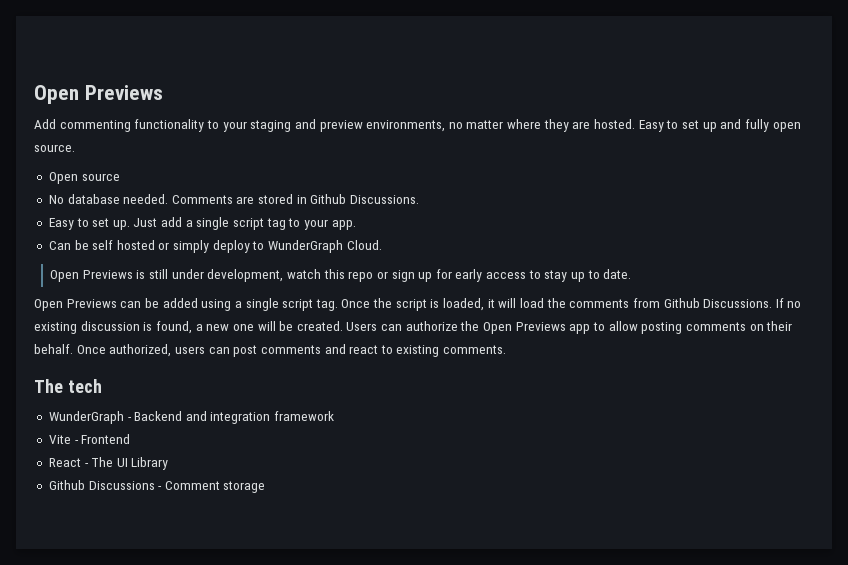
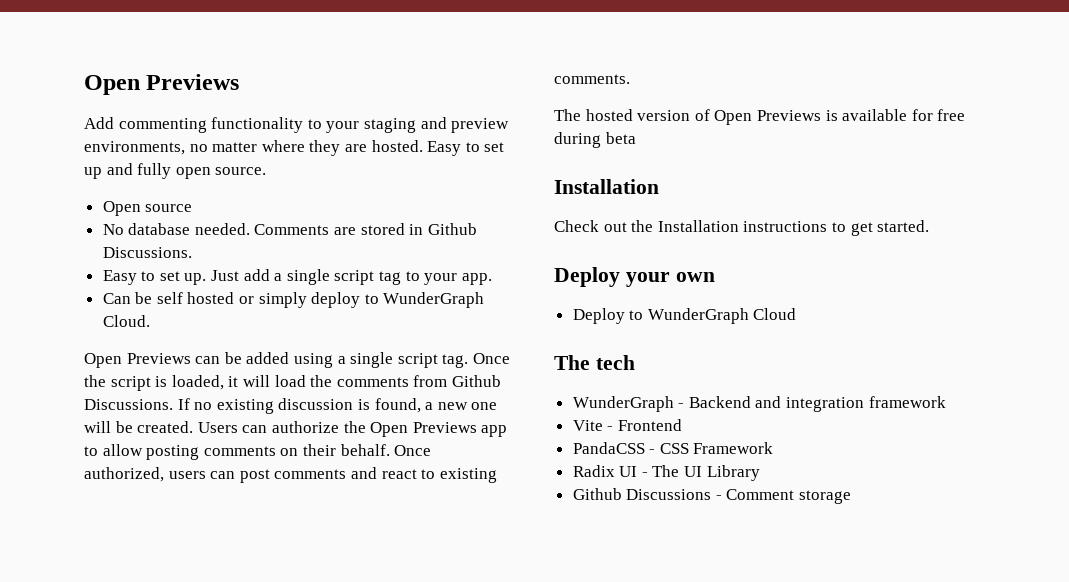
[50,269,632,282] // Open Previews is still under development, watch this repo or sign up for early access to stay up to date. -> (150, 321) none
(507, 349) none -> [554,109,966,125] [554,132,636,148] [554,179,659,194] [554,220,930,236] [554,267,715,287] [572,308,797,324] // The hosted version of Open Previews is available for free during beta // Installation // Check out the Installation instructions to get started. // Deploy your own // Deploy to WunderGraph Cloud
[48,458,81,467] React -> [572,442,774,454] [572,465,638,477] PandaCSS - CSS Framework // Radix UI

